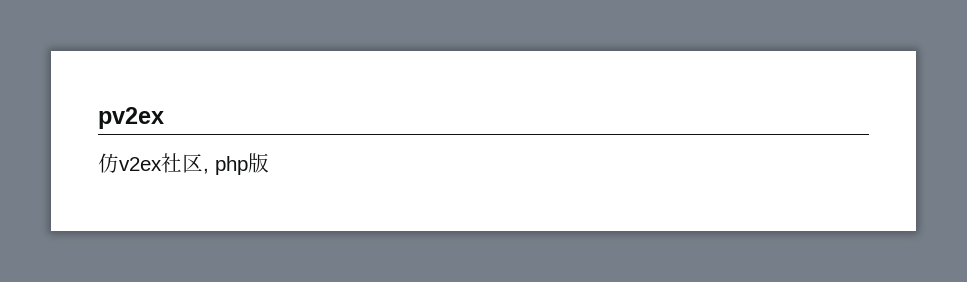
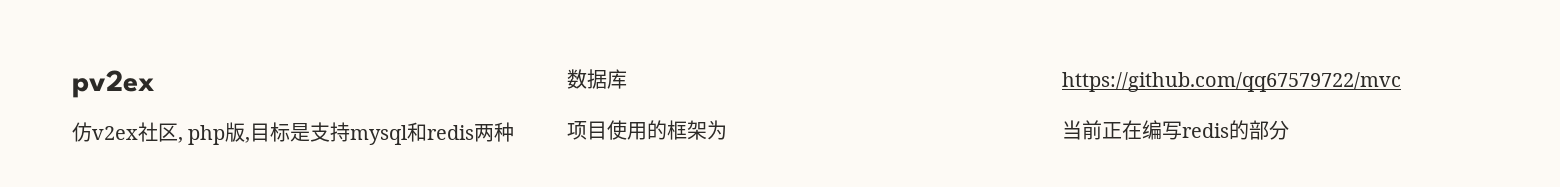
(269, 163) none -> [245,122,515,145] [567,69,627,89] [567,120,727,140] [1062,72,1401,92] [1062,120,1289,140] ,目标是支持mysql和redis两种数据库 // 项目使用的框架为https://github.com/qq67579722/mvc // 当前正在编写redis的部分

